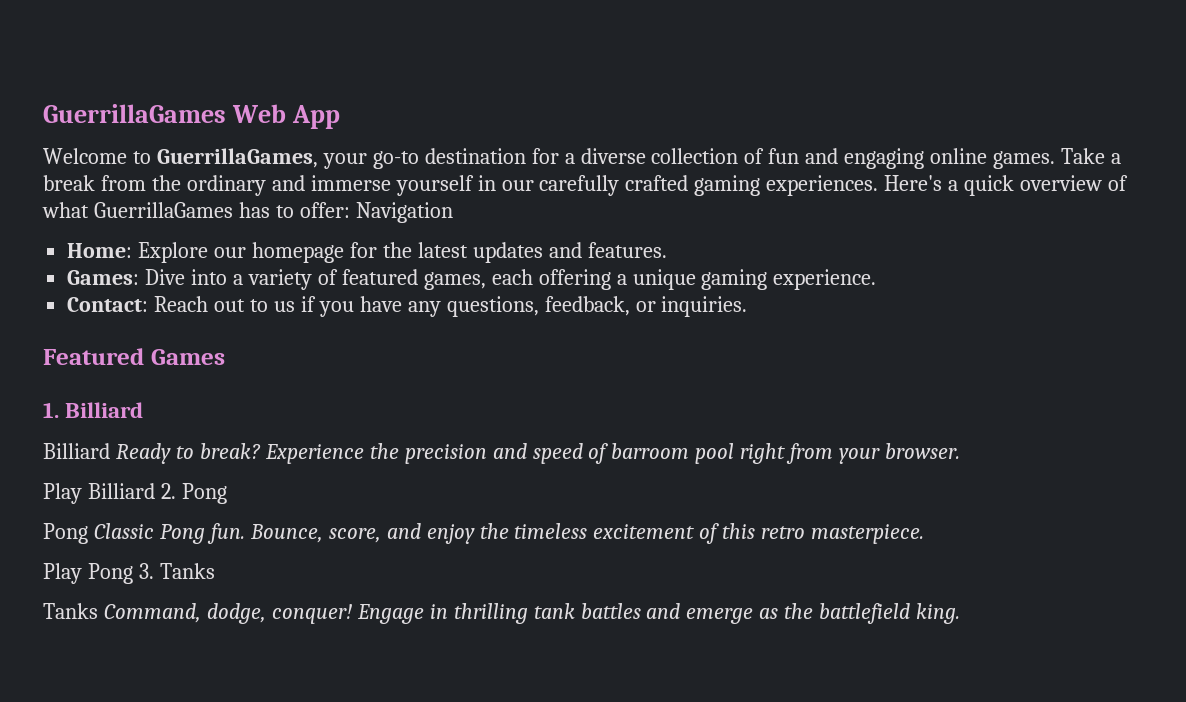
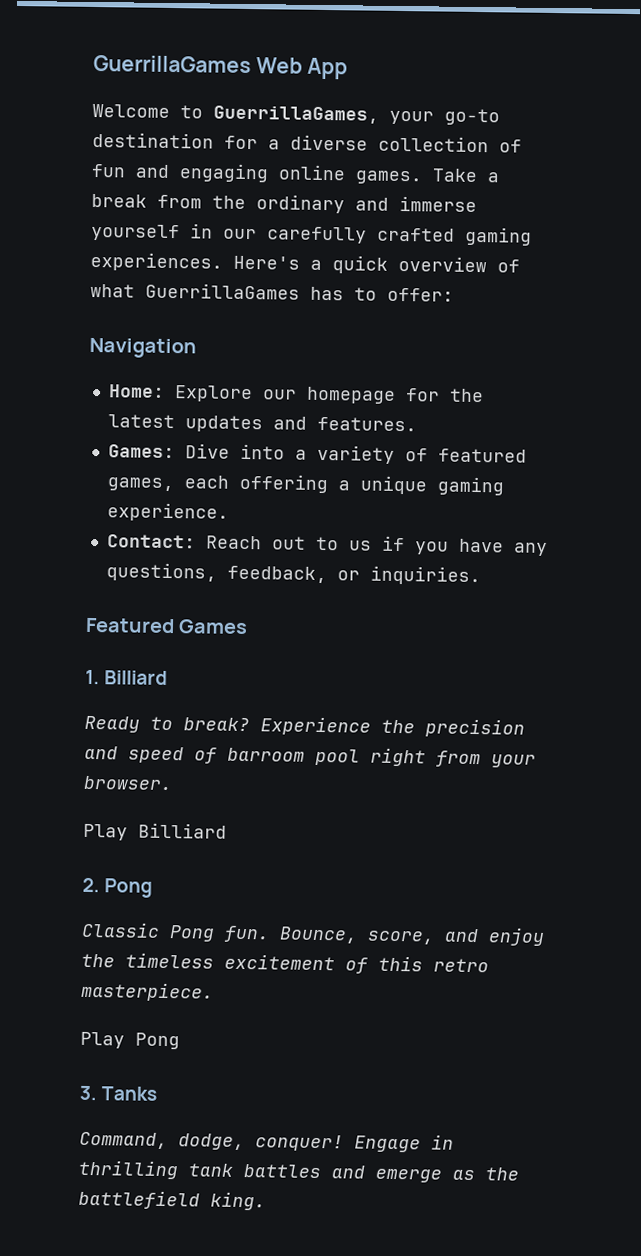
(350, 210) none -> (454, 294) //
[43,443,110,459] Billiard -> (169, 678) none
(155, 491) none -> (227, 830) //
[43,523,88,544] Pong -> (154, 888) none
(133, 573) none -> (180, 1041) //
[43,603,98,619] Tanks -> (158, 1093) none

